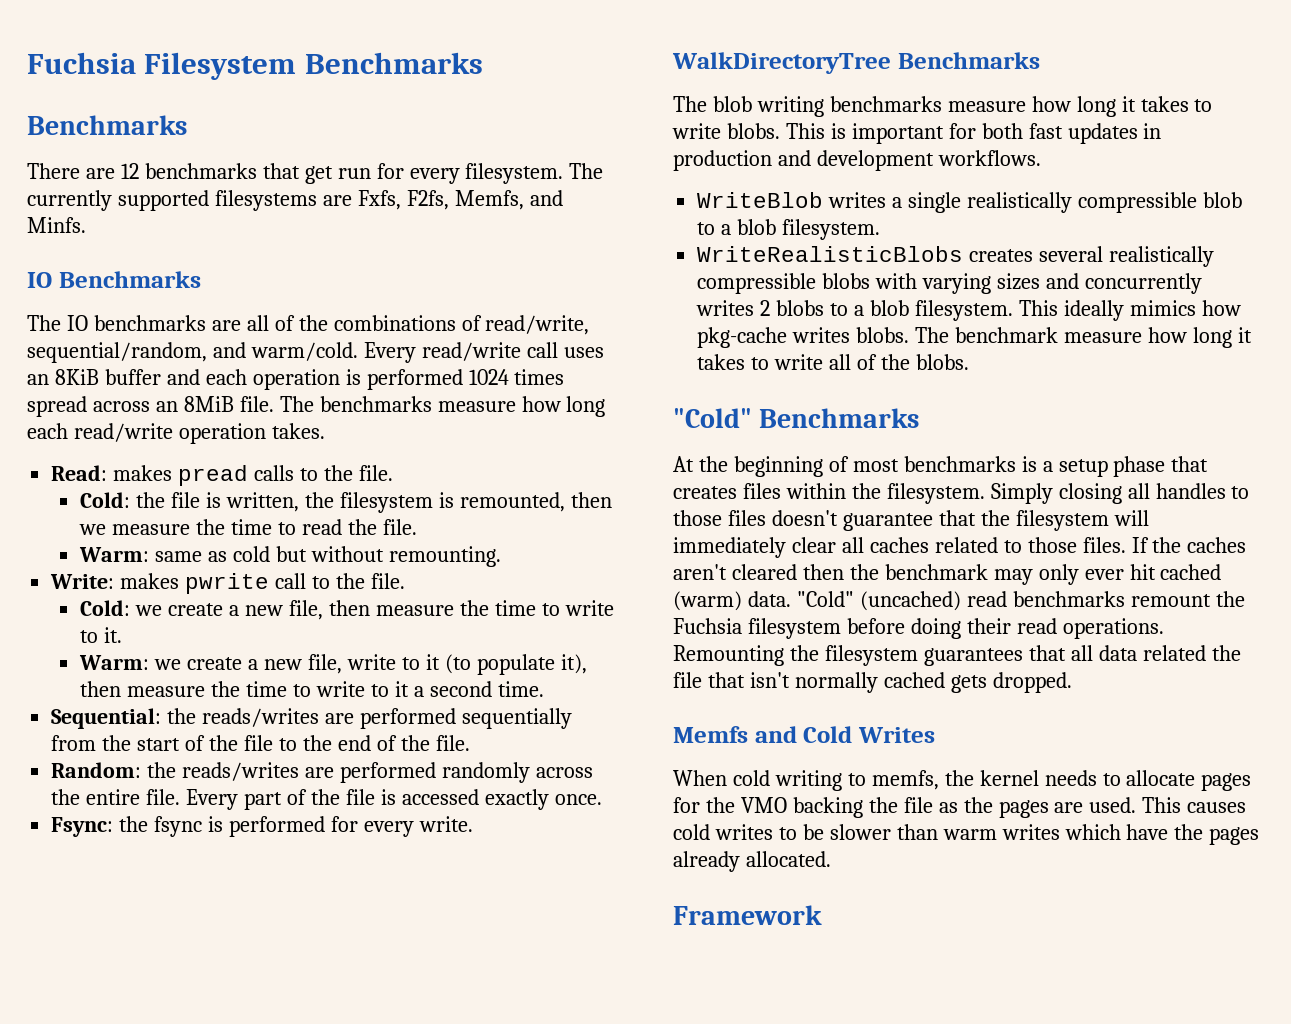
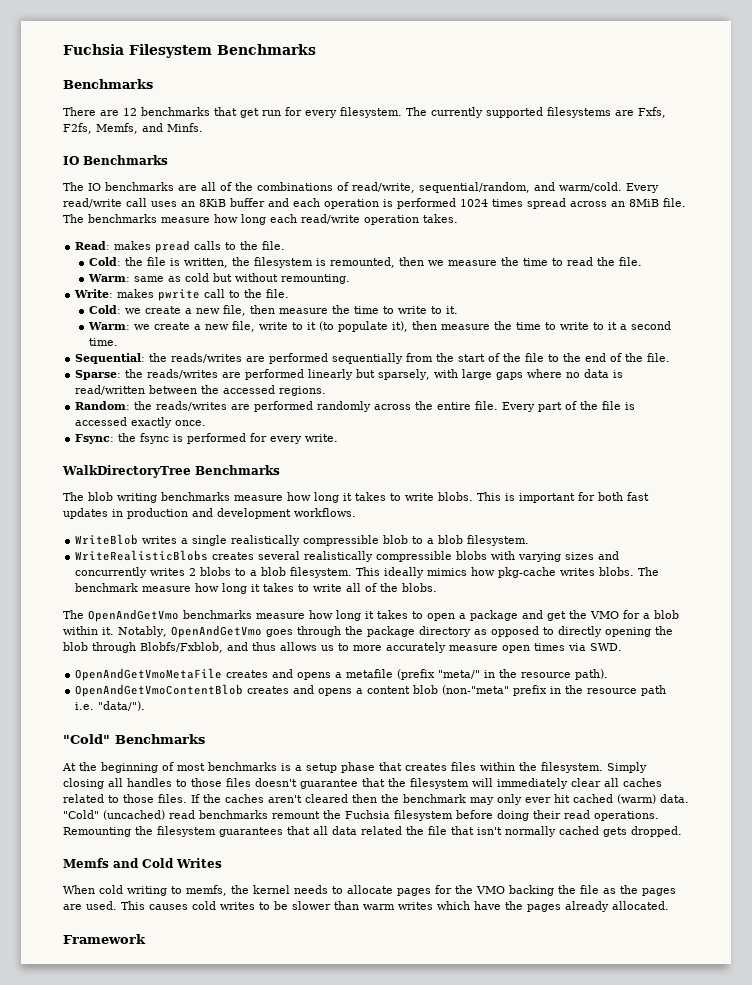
(470, 743) none -> [75,369,624,380] [75,385,327,396] // Sparse: the reads/writes are performed linearly but sparsely, with large gaps where no data is read/written between the accessed regions.
(969, 362) none -> [63,609,679,622] [63,625,673,638] [63,642,622,653] [75,668,609,681] [75,684,667,697] [75,701,146,711] // The OpenAndGetVmo benchmarks measure how long it takes to open a package and get the VMO for a blob within it. Notably, OpenAndGetVmo goes through the package directory as opposed to directly opening the blob through Blobfs/Fxblob, and thus allows us to more accurately measure open times via SWD. // OpenAndGetVmoMetaFile creates and opens a metafile (prefix "meta/" in the resource path). // OpenAndGetVmoContentBlob creates and opens a content blob (non-"meta" prefix in the resource path i.e. "data/").

